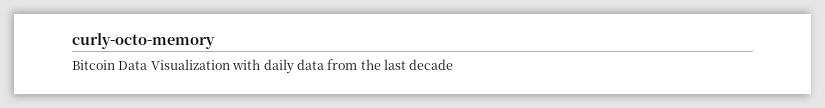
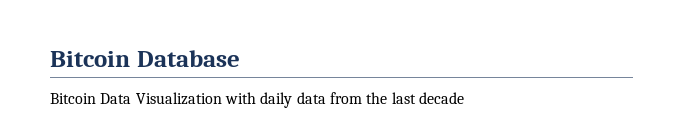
[72,33,215,49] curly-octo-memory -> [50,50,240,67] Bitcoin Database

